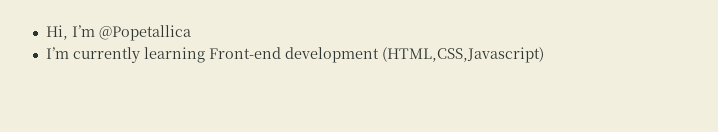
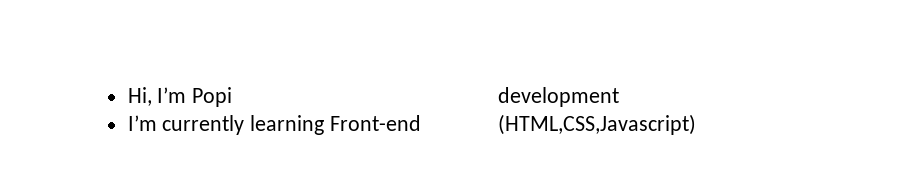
[98,25,191,41] @Popetallica -> [192,87,233,107] Popi

